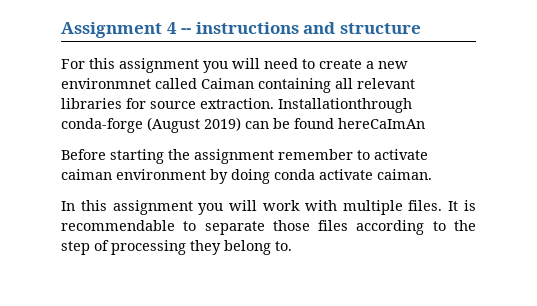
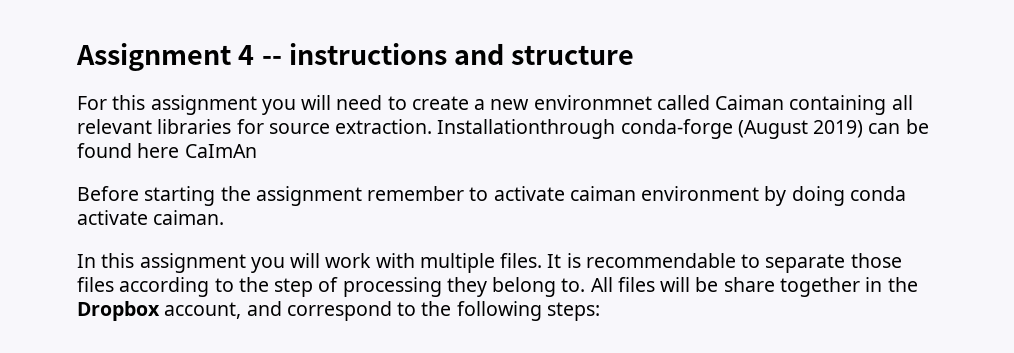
[338,118,425,129] hereCaImAn -> [137,143,257,158] here CaImAn
(292, 246) none -> [590,277,918,297] [77,301,600,321] All files will be share together in the Dropbox account, and correspond to the following steps:

